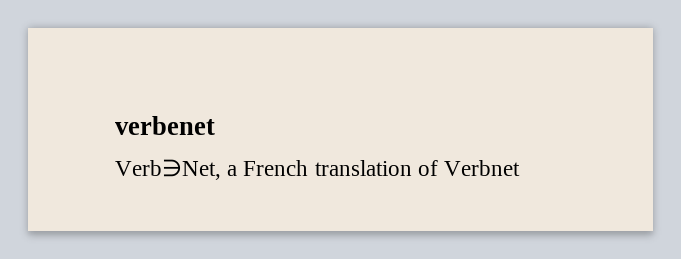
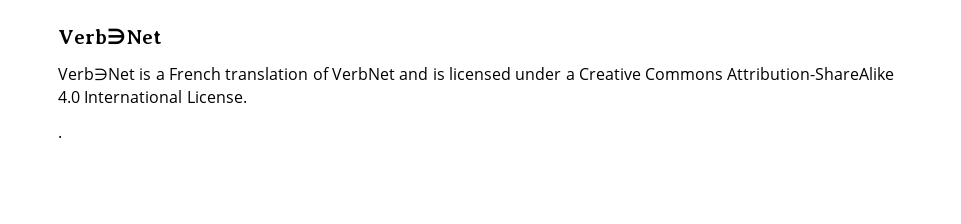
[115,116,215,135] [115,159,221,180] verbenet // Verb∋Net, -> [58,28,162,45] [58,67,152,81] Verb∋Net // Verb∋Net is
[444,160,521,176] Verbnet -> [331,67,895,80] [58,90,247,103] [58,135,62,138] VerbNet and is licensed under a Creative Commons Attribution-ShareAlike 4.0 International License. // .

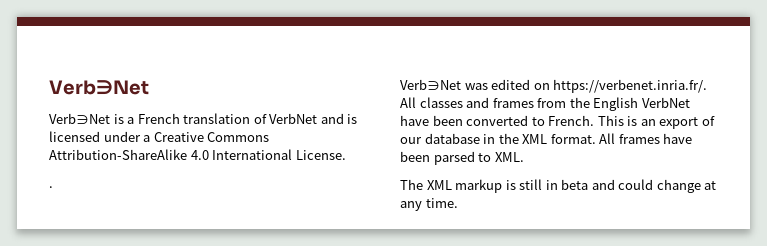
(62, 136) none -> [400,79,708,93] [400,97,690,111] [400,115,715,129] [400,133,693,144] [400,151,524,165] [400,179,717,193] [400,198,458,211] // Verb∋Net was edited on https://verbenet.inria.fr/. All classes and frames from the English VerbNet have been converted to French. This is an export of our database in the XML format. All frames have been parsed to XML. // The XML markup is still in beta and could change at any time.

